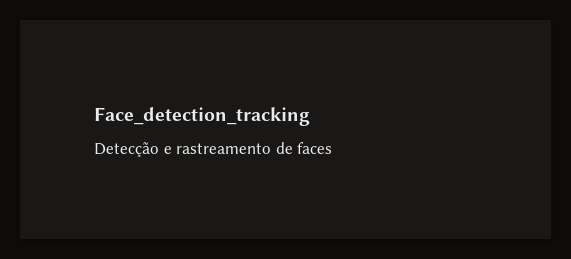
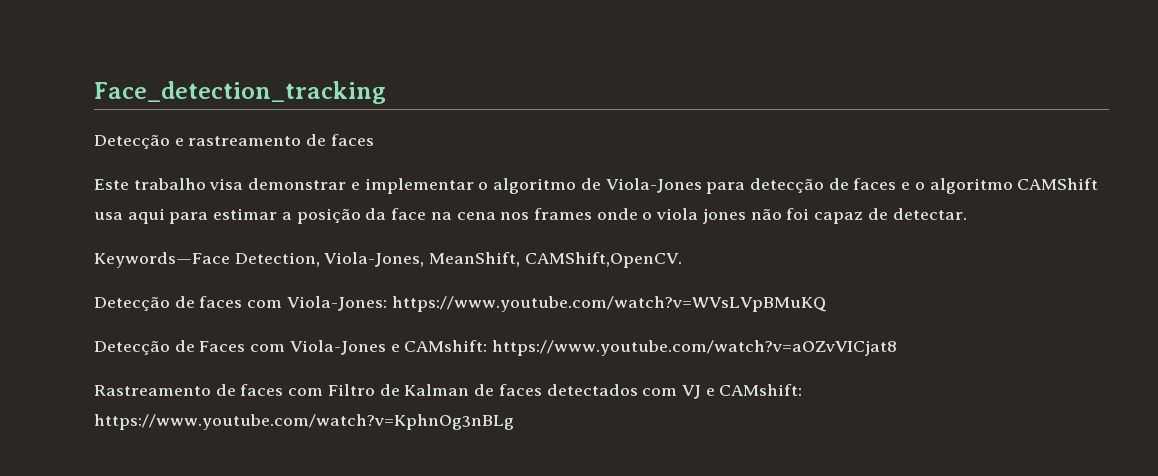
(333, 148) none -> [94,178,1099,194] [94,208,967,224] [94,252,682,268] [94,296,827,312] [94,340,898,356] [94,384,803,399] [94,414,514,430] // Este trabalho visa demonstrar e implementar o algoritmo de Viola-Jones para detecção de faces e o algoritmo CAMShift usa aqui para estimar a posição da face na cena nos frames onde o viola jones não foi capaz de detectar. // Keywords—Face Detection, Viola-Jones, MeanShift, CAMShift,OpenCV. // Detecção de faces com Viola-Jones: https://www.youtube.com/watch?v=WVsLVpBMuKQ // Detecção de Faces com Viola-Jones e CAMshift: https://www.youtube.com/watch?v=aOZvVICjat8 // Rastreamento de faces com Filtro de Kalman de faces detectados com VJ e CAMshift: https://www.youtube.com/watch?v=KphnOg3nBLg

